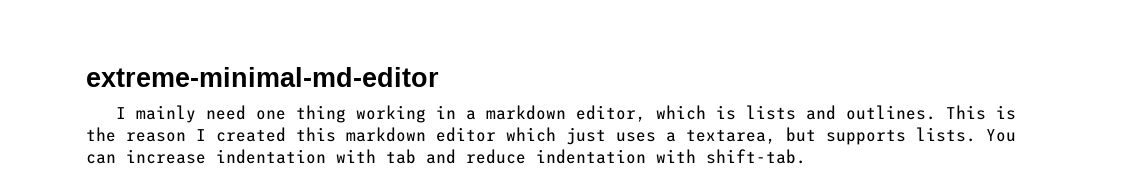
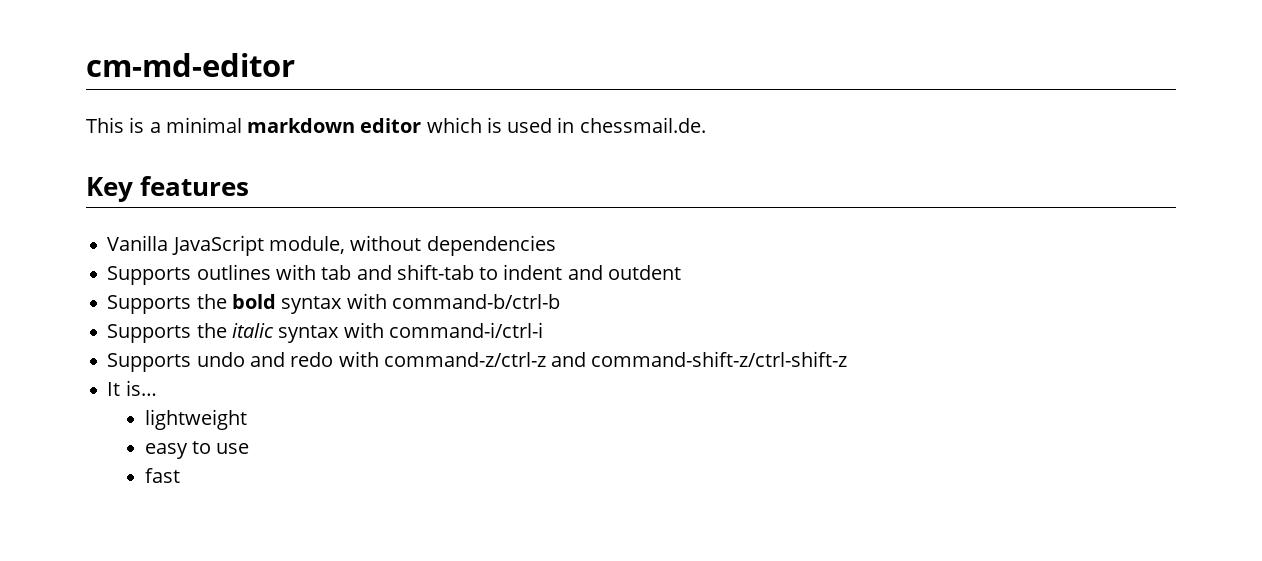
[86,67,439,87] [115,105,1016,123] [86,127,1016,145] [86,149,806,164] extreme-minimal-md-editor // I mainly need one thing working in a markdown editor, which is lists and outlines. This is the reason I created this markdown editor which just uses a textarea, but supports lists. You can increase indentation with tab and reduce indentation with shift-tab. -> [86,53,295,77] [86,117,706,133] [86,176,250,202] [107,235,556,256] [107,264,681,285] [107,293,560,314] [107,322,543,343] [107,351,848,372] [107,380,157,396] [144,409,247,430] [144,441,250,459] [144,468,180,483] cm-md-editor // This is a minimal markdown editor which is used in chessmail.de. // Key features // Vanilla JavaScript module, without dependencies // Supports outlines with tab and shift-tab to indent and outdent // Supports the bold syntax with command-b/ctrl-b // Supports the italic syntax with command-i/ctrl-i // Supports undo and redo with command-z/ctrl-z and command-shift-z/ctrl-shift-z // It is… // lightweight // easy to use // fast

